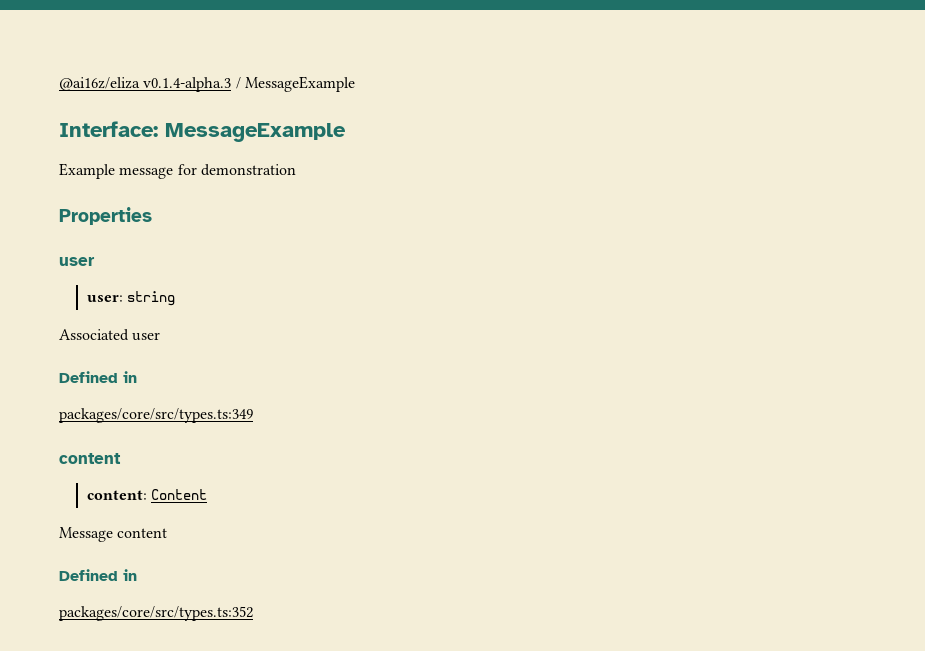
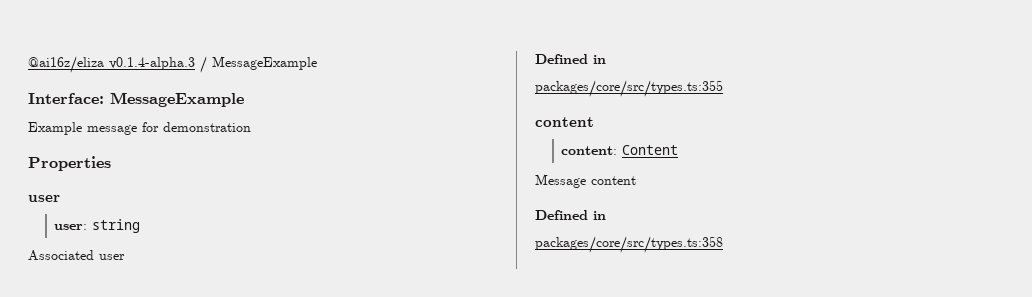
[59,408,253,423] packages/core/src/types.ts:349 -> [535,80,723,97] packages/core/src/types.ts:355
[59,606,253,621] packages/core/src/types.ts:352 -> [535,236,723,253] packages/core/src/types.ts:358

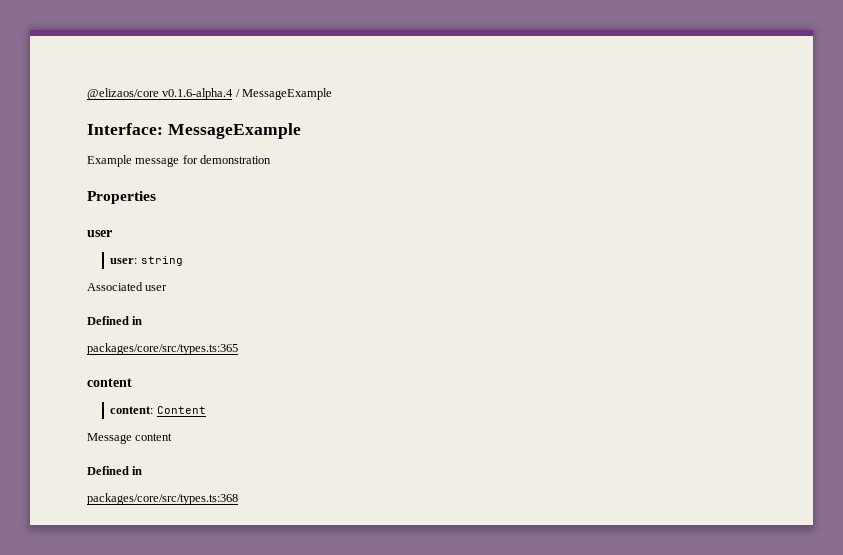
[28,56,195,73] @ai16z/eliza v0.1.4-alpha.3 -> [87,88,234,100] @elizaos/core v0.1.6-alpha.4
[535,80,723,97] packages/core/src/types.ts:355 -> [87,343,238,355] packages/core/src/types.ts:365
[535,236,723,253] packages/core/src/types.ts:358 -> [87,493,238,505] packages/core/src/types.ts:368

